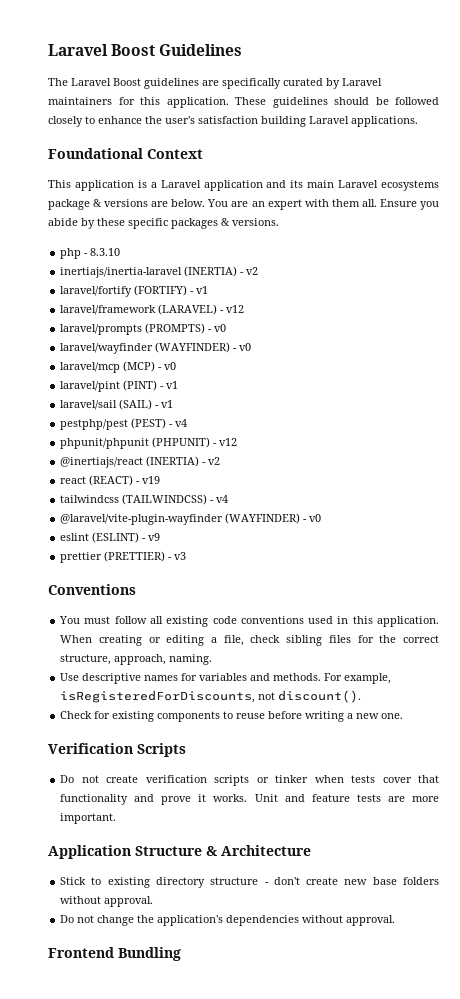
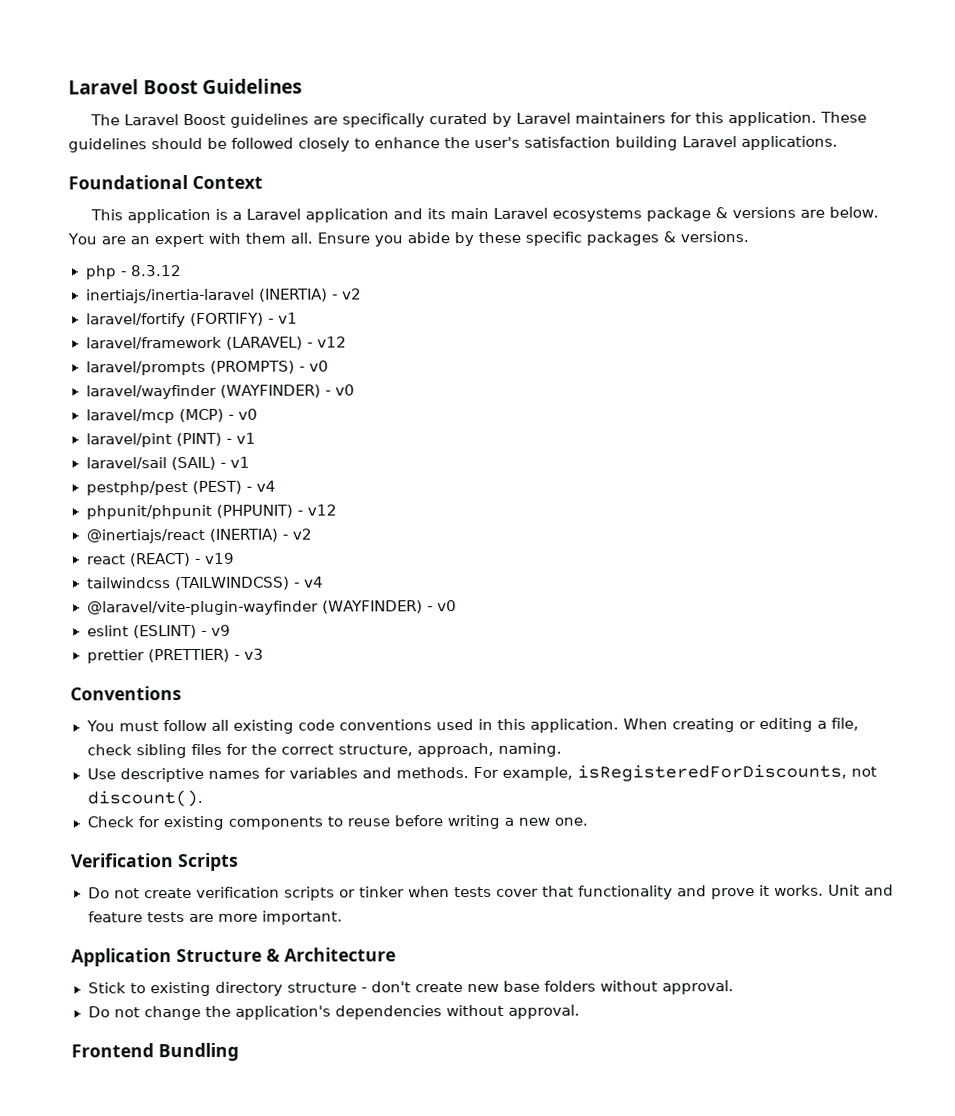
[90,248,121,256] 8.3.10 -> [129,265,182,277] 8.3.12

